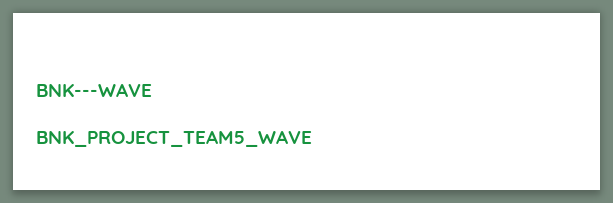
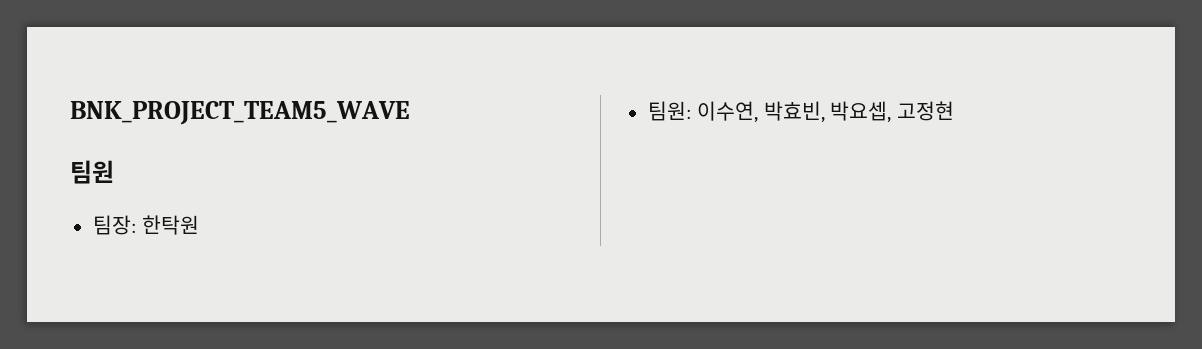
[36,83,152,97] [36,130,312,147] BNK---WAVE // BNK_PROJECT_TEAM5_WAVE -> [70,101,410,125] [70,160,114,184] [92,215,200,235] [647,101,954,123] BNK_PROJECT_TEAM5_WAVE // 팀원 // 팀장: 한탁원 // 팀원: 이수연, 박효빈, 박요셉, 고정현

